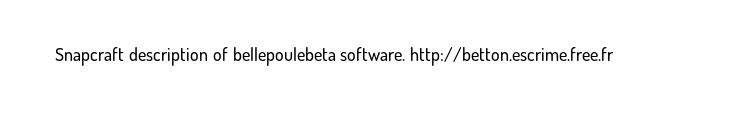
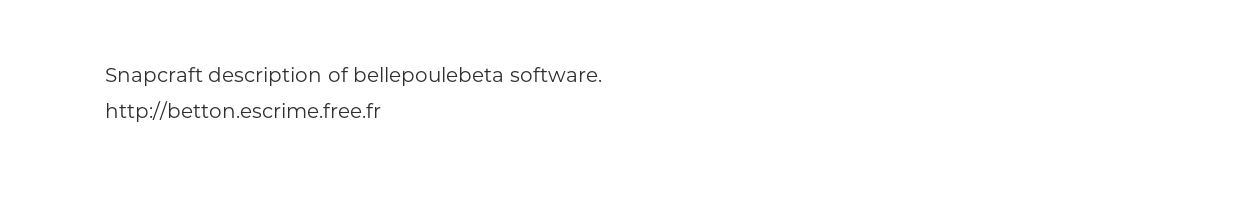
(406, 54) none -> (602, 74) //

